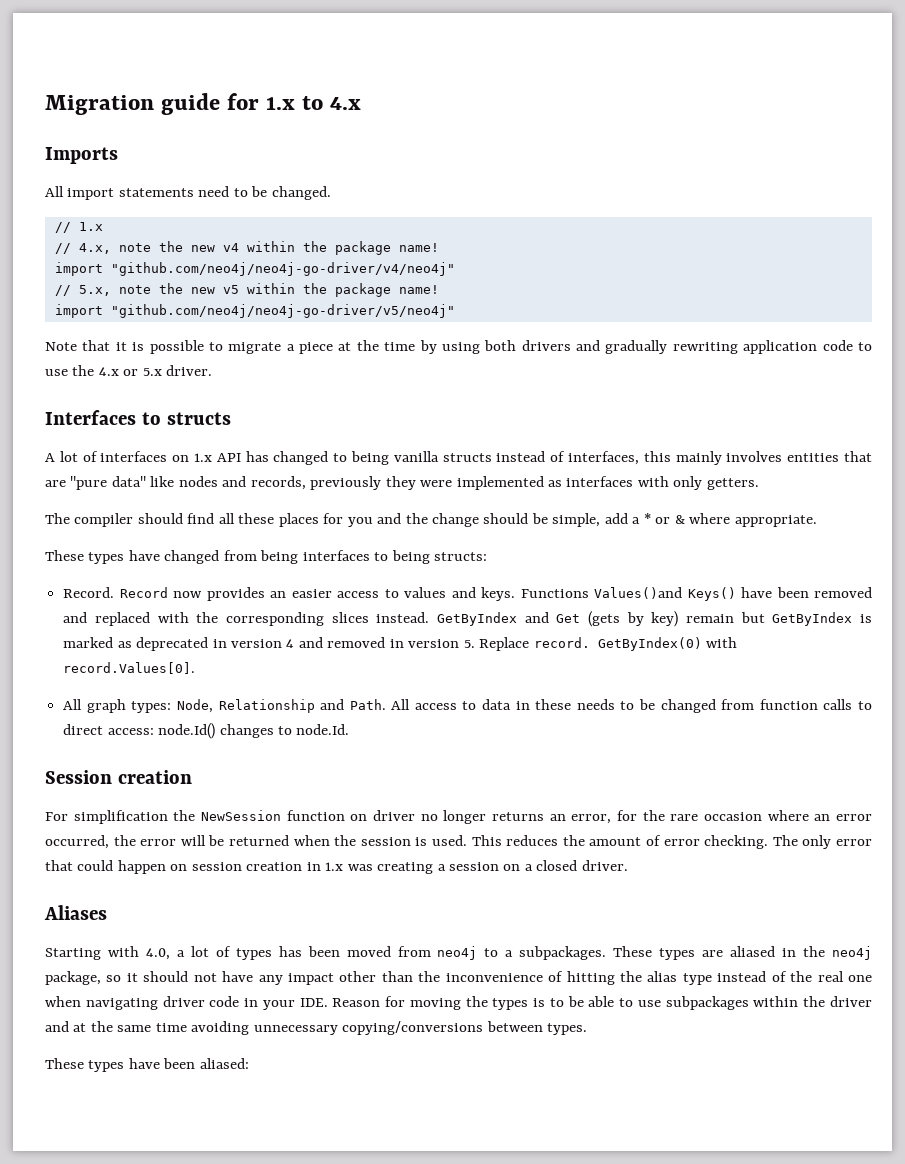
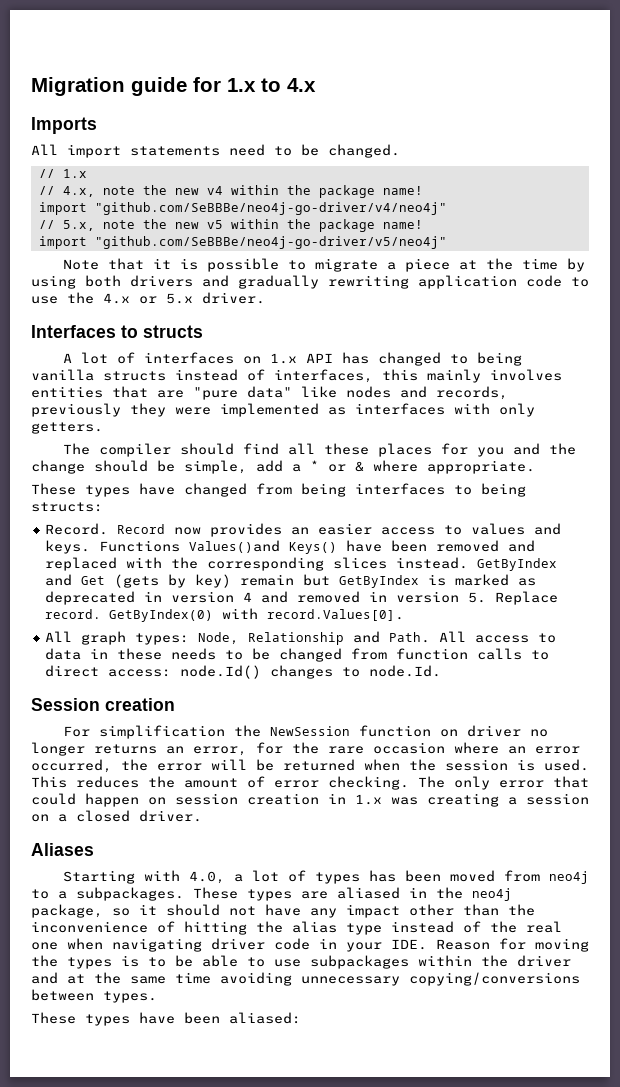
[110,262,455,276] "github.com/neo4j/neo4j-go-driver/v4/neo4j" -> [94,202,447,215] "github.com/SeBBBe/neo4j-go-driver/v4/neo4j"
[110,304,455,318] "github.com/neo4j/neo4j-go-driver/v5/neo4j" -> [94,236,447,249] "github.com/SeBBBe/neo4j-go-driver/v5/neo4j"

